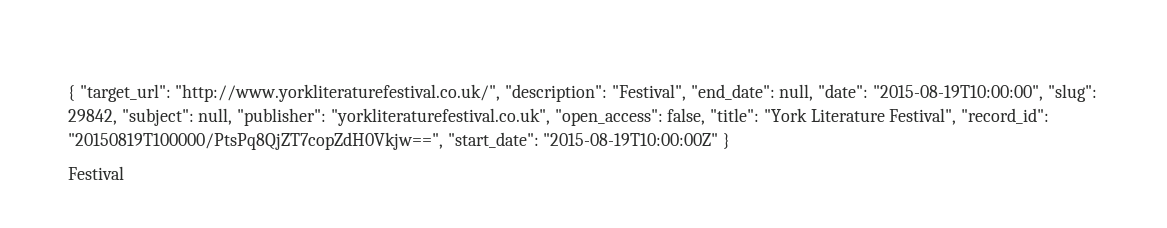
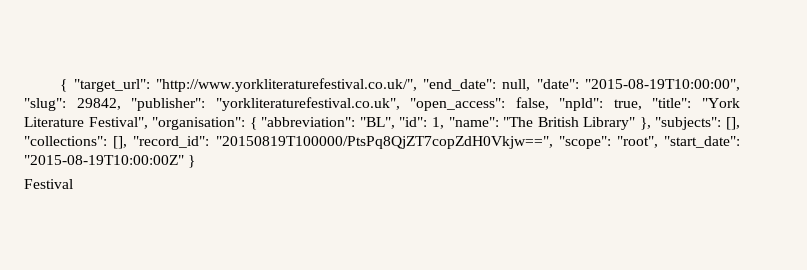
[505,84,686,102] "description": "Festival", -> (417, 85) none
[121,108,233,126] "subject": null, -> (121, 104) none
(706, 116) none -> [559,98,642,111] "npld": true,
[960,108,1049,124] [68,132,443,150] "record_id": "20150819T100000/PtsPq8QjZT7copZdH0Vkjw==", -> [152,117,740,130] [24,136,658,149] "organisation": { "abbreviation": "BL", "id": 1, "name": "The British Library" }, "subjects": [], "collections": [], "record_id": "20150819T100000/PtsPq8QjZT7copZdH0Vkjw==", "scope": "root",

